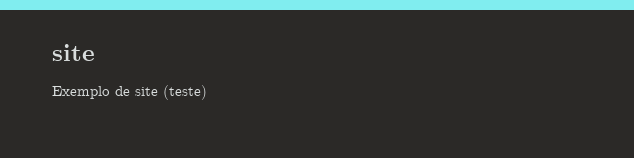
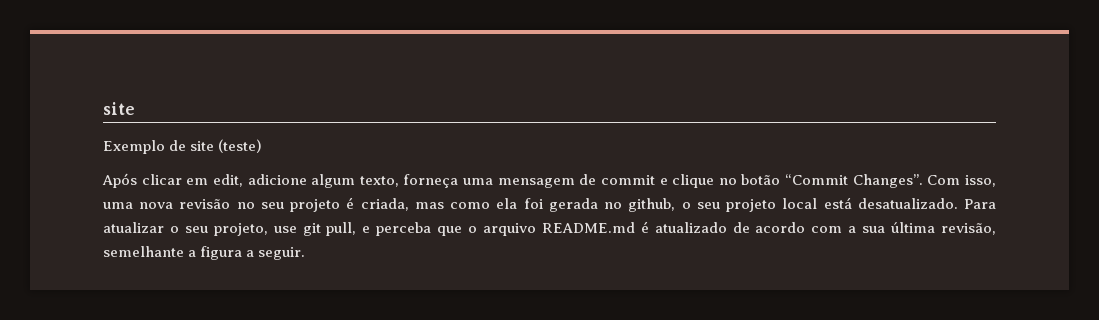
(207, 92) none -> [102,173,997,188] [103,197,996,212] [103,221,997,236] [103,246,306,260] // Após clicar em edit, adicione algum texto, forneça uma mensagem de commit e clique no botão “Commit Changes”. Com isso, uma nova revisão no seu projeto é criada, mas como ela foi gerada no github, o seu projeto local está desatualizado. Para atualizar o seu projeto, use git pull, e perceba que o arquivo README.md é atualizado de acordo com a sua última revisão, semelhante a figura a seguir.

